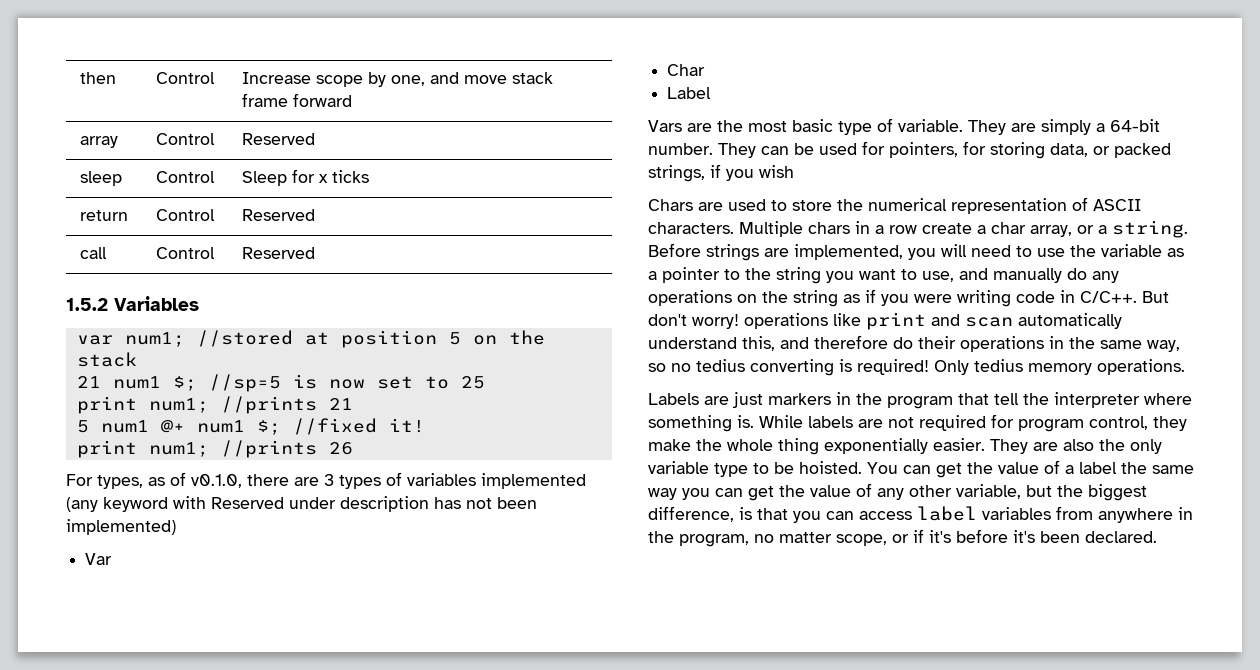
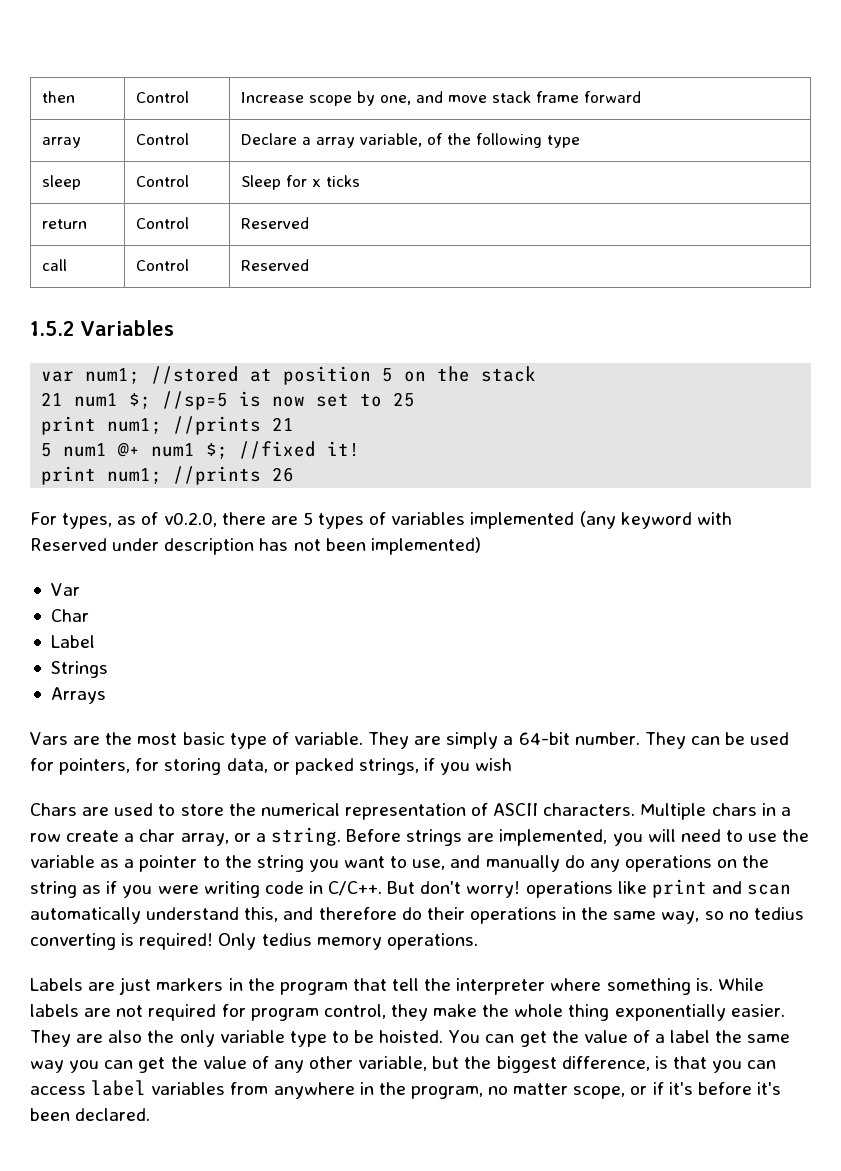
[241,133,315,145] Reserved -> [241,133,581,148] Declare a array variable, of the following type
[191,474,242,488] v0.1.0, -> [163,512,217,527] v0.2.0,
[324,474,334,486] 3 -> [302,512,313,525] 5
(712, 93) none -> [50,661,108,678] [50,687,106,704] // Strings // Arrays

